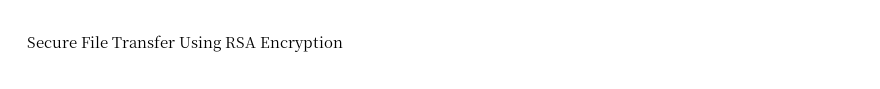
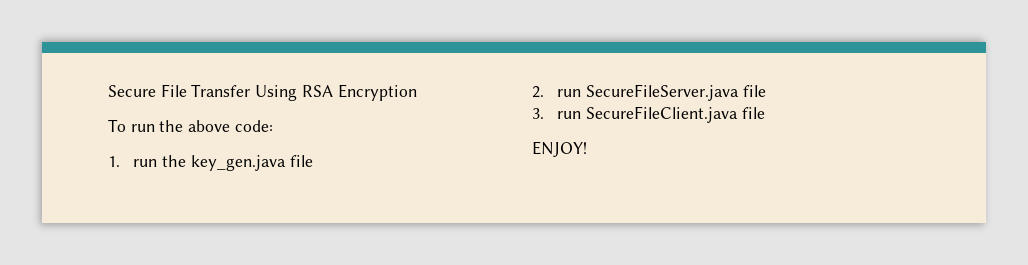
(344, 44) none -> [108,119,273,132] [108,155,313,171] [532,84,766,101] [532,106,765,123] [532,141,587,157] // To run the above code: // 1. run the key_gen.java file // 2. run SecureFileServer.java file // 3. run SecureFileClient.java file // ENJOY!

